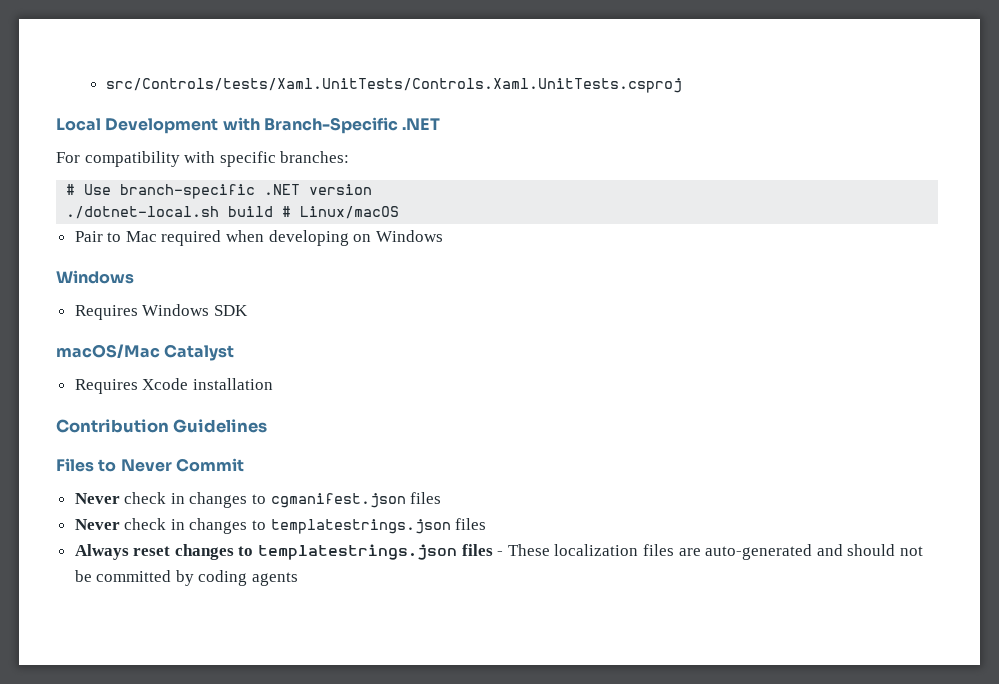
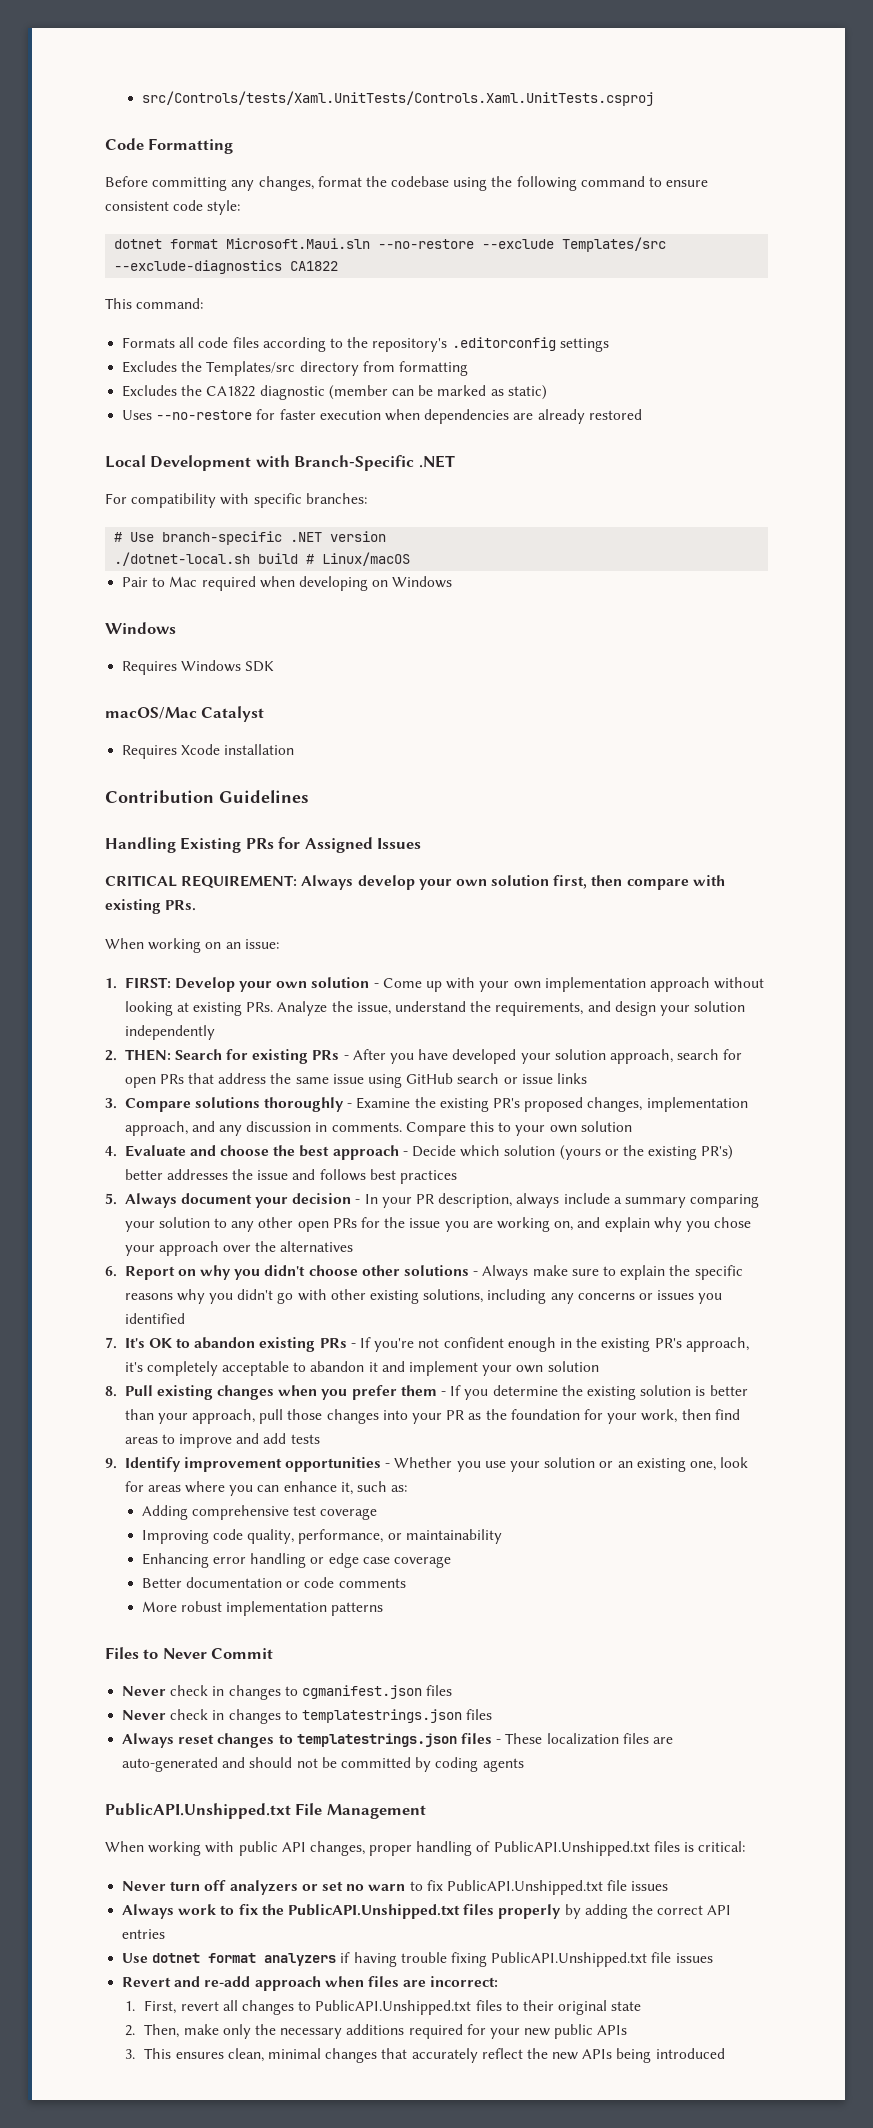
(682, 85) none -> [105,138,234,154] [105,176,709,191] [105,200,241,215] [114,237,667,252] [114,260,339,274] [105,298,204,309] [122,337,609,352] [122,361,468,376] [122,385,547,400] [122,409,642,424] // Code Formatting // Before committing any changes, format the codebase using the following command to ensure consistent code style: // dotnet format Microsoft.Maui.sln --no-restore --exclude Templates/src --exclude-diagnostics CA1822 // This command: // Formats all code files according to the repository's .editorconfig settings // Excludes the Templates/src directory from formatting // Excludes the CA1822 diagnostic (member can be marked as static) // Uses --no-restore for faster execution when dependencies are already restored
(268, 426) none -> [105,837,422,853] [105,875,725,890] [105,899,197,914] [105,938,279,953] [105,977,765,992] [124,1001,746,1016] [124,1025,215,1040] [105,1049,743,1064] [124,1073,587,1088] [105,1097,748,1112] [124,1121,632,1136] [105,1145,734,1160] [124,1169,458,1184] [105,1193,760,1208] [124,1217,752,1232] [124,1241,354,1256] [105,1265,743,1280] [124,1289,723,1304] [124,1313,185,1324] [105,1337,749,1352] [124,1361,599,1376] [105,1385,748,1400] [124,1409,740,1424] [124,1433,320,1448] [105,1457,749,1472] [124,1481,408,1496] [141,1505,378,1520] [141,1529,502,1544] [141,1553,451,1568] [141,1577,406,1588] [141,1601,384,1616] // Handling Existing PRs for Assigned Issues // CRITICAL REQUIREMENT: Always develop your own solution first, then compare with existing PRs. // When working on an issue: // 1. FIRST: Develop your own solution - Come up with your own implementation approach without looking at existing PRs. Analyze the issue, understand the requirements, and design your solution independently // 2. THEN: Search for existing PRs - After you have developed your solution approach, search for open PRs that address the same issue using GitHub search or issue links // 3. Compare solutions thoroughly - Examine the existing PR's proposed changes, implementation approach, and any discussion in comments. Compare this to your own solution // 4. Evaluate and choose the best approach - Decide which solution (yours or the existing PR's) better addresses the issue and follows best practices // 5. Always document your decision - In your PR description, always include a summary comparing your solution to any other open PRs for the issue you are working on, and explain why you chose your approach over the alternatives // 6. Report on why you didn't choose other solutions - Always make sure to explain the specific reasons why you didn't go with other existing solutions, including any concerns or issues you identified // 7. It's OK to abandon existing PRs - If you're not confident enough in the existing PR's approach, it's completely acceptable to abandon it and implement your own solution // 8. Pull existing changes when you prefer them - If you determine the existing solution is better than your approach, pull those changes into your PR as the foundation for your work, then find areas to improve and add tests // 9. Identify improvement opportunities - Whether you use your solution or an existing one, look for areas where you can enhance it, such as: // Adding comprehensive test coverage // Improving code quality, performance, or maintainability // Enhancing error handling or edge case coverage // Better documentation or code comments // More robust implementation patterns
(299, 579) none -> [105,1803,426,1819] [105,1841,746,1856] [122,1880,669,1895] [122,1904,732,1919] [122,1929,166,1939] [122,1952,713,1967] [122,1976,499,1991] [124,2000,642,2015] [124,2024,628,2039] [124,2048,725,2063] // PublicAPI.Unshipped.txt File Management // When working with public API changes, proper handling of PublicAPI.Unshipped.txt files is critical: // Never turn off analyzers or set no warn to fix PublicAPI.Unshipped.txt file issues // Always work to fix the PublicAPI.Unshipped.txt files properly by adding the correct API entries // Use dotnet format analyzers if having trouble fixing PublicAPI.Unshipped.txt file issues // Revert and re-add approach when files are incorrect: // 1. First, revert all changes to PublicAPI.Unshipped.txt files to their original state // 2. Then, make only the necessary additions required for your new public APIs // 3. This ensures clean, minimal changes that accurately reflect the new APIs being introduced

